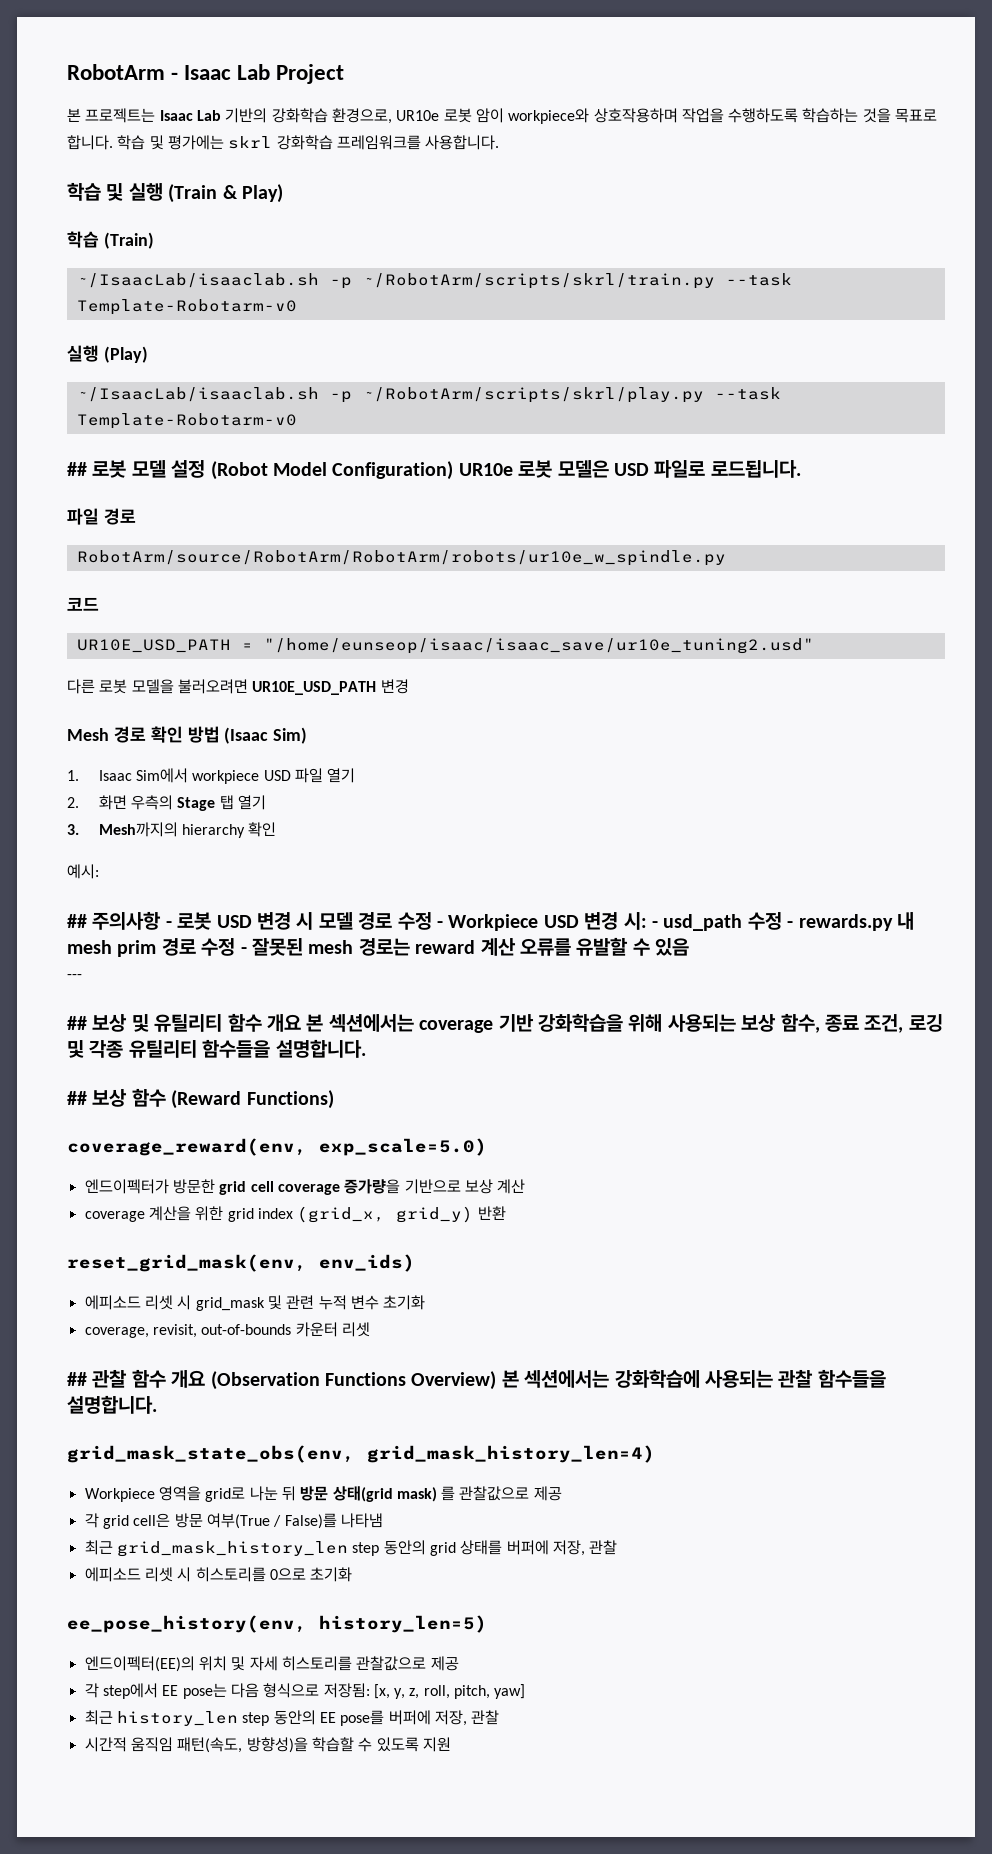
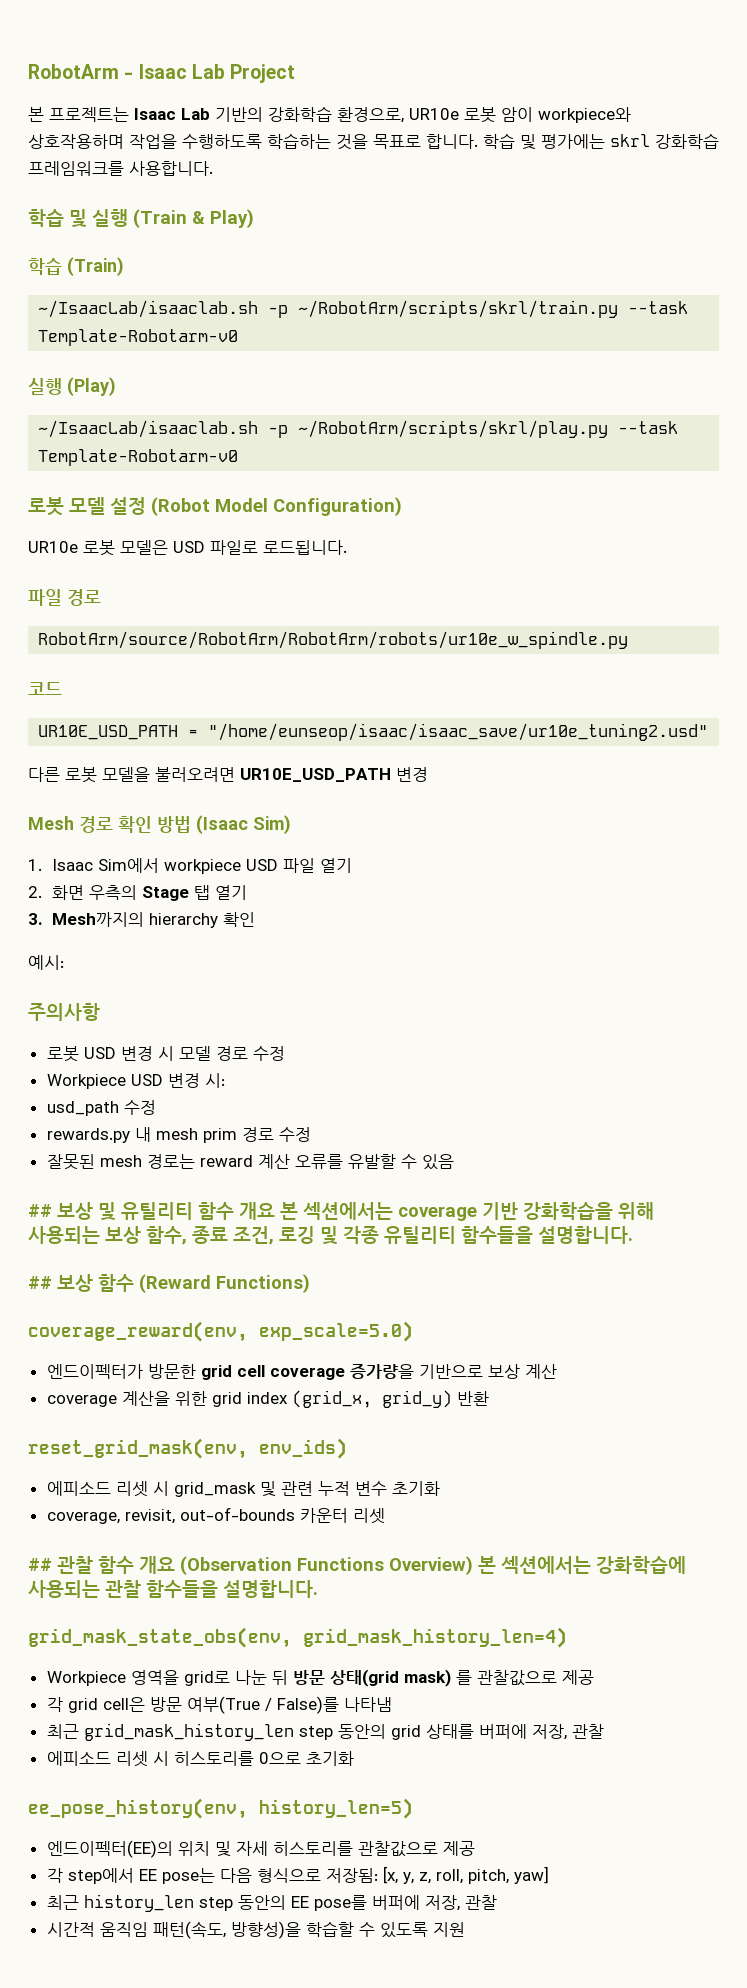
[67,462,87,476] ## -> (239, 457) none
(454, 470) none -> (402, 506) //
[67,914,87,928] ## -> (64, 962) none
[165,921,172,928] - -> (100, 1012) //
[437,921,443,928] - -> (285, 1053) //
[651,921,658,928] - -> (225, 1080) //
[787,921,794,928] - -> (156, 1107) //
[240,947,247,954] - -> (311, 1134) //
[67,974,82,979] // --- -> (454, 1162) none

